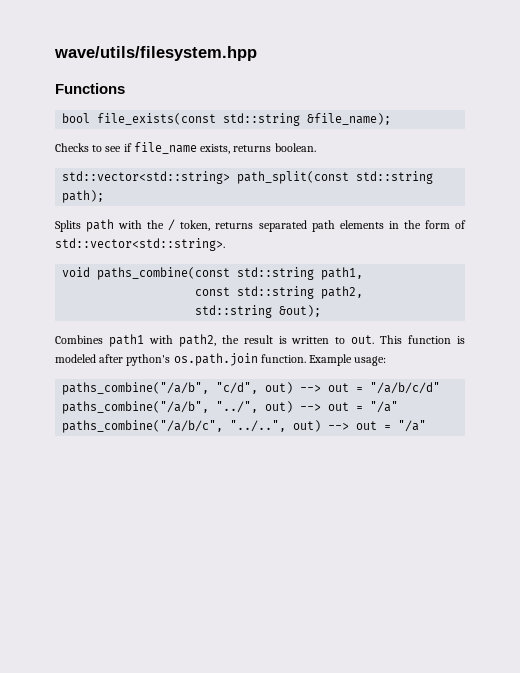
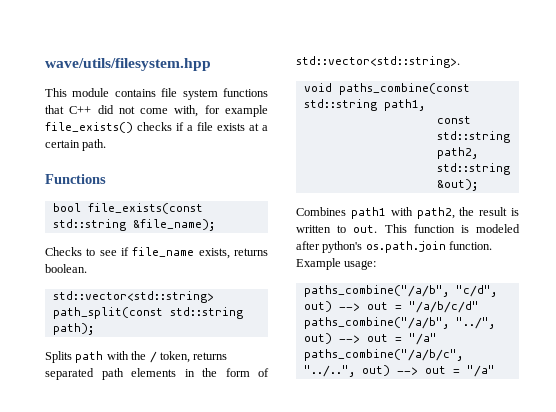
(257, 53) none -> [45,88,268,100] [45,105,268,117] [45,122,268,133] [45,139,107,151] // This module contains file system functions that C++ did not come with, for example file_exists() checks if a file exists at a certain path.

